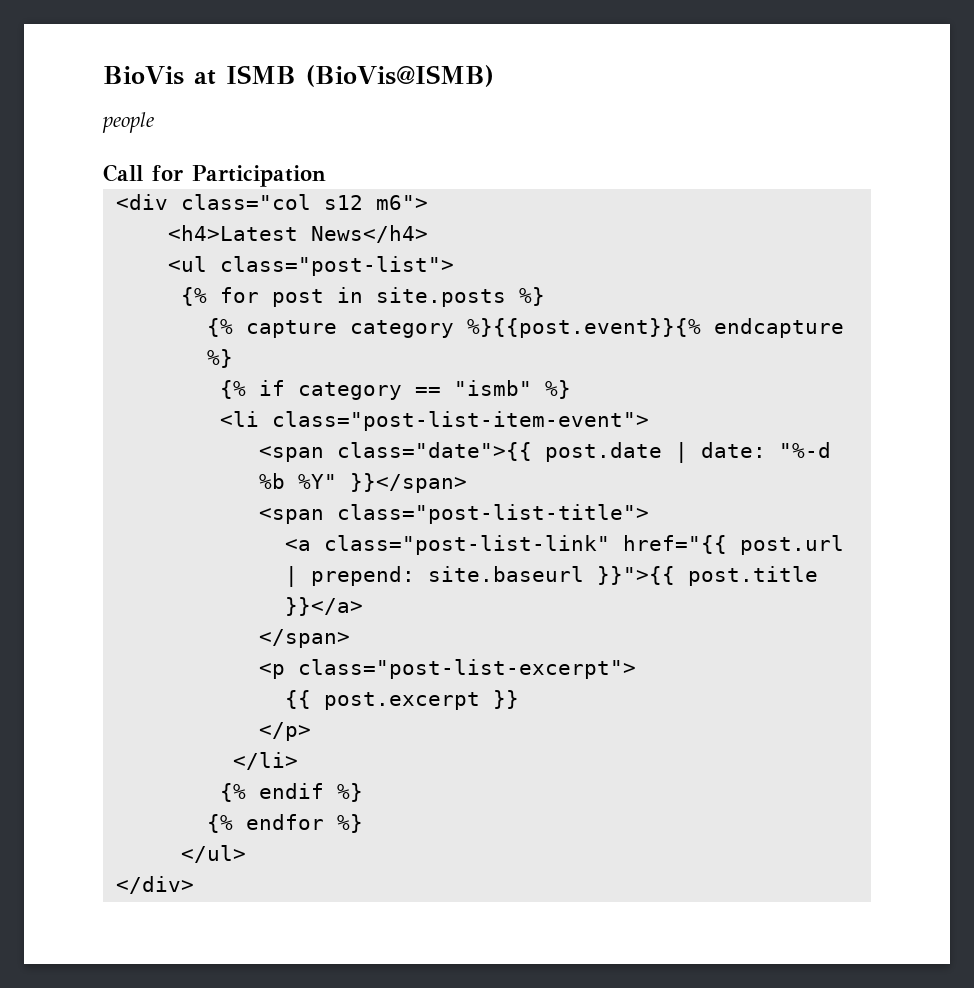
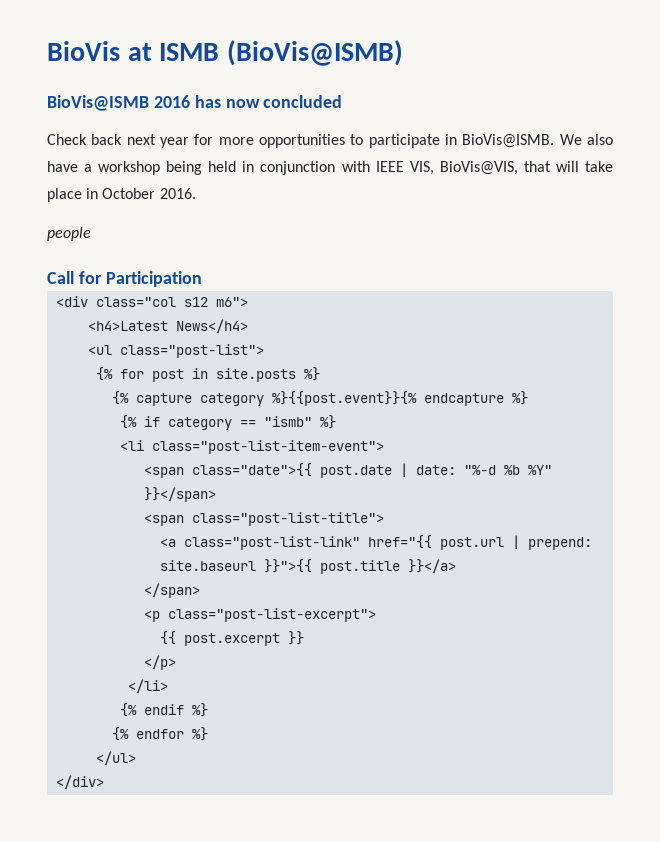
(494, 76) none -> [47,95,343,111] [47,134,613,148] [47,161,614,175] [47,188,196,202] // BioVis@ISMB 2016 has now concluded // Check back next year for more opportunities to participate in BioVis@ISMB. We also have a workshop being held in conjunction with IEEE VIS, BioVis@VIS, that will take place in October 2016.

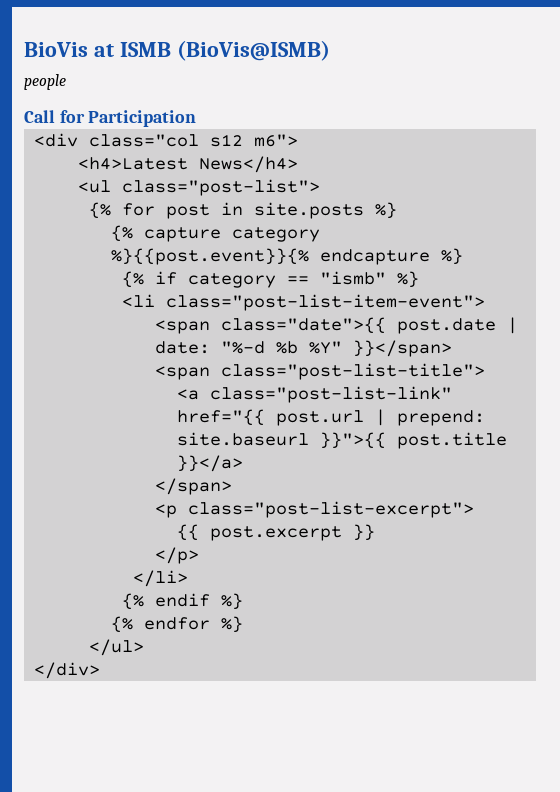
[47,95,343,111] [47,134,613,148] [47,161,614,175] [47,188,196,202] // BioVis@ISMB 2016 has now concluded // Check back next year for more opportunities to participate in BioVis@ISMB. We also have a workshop being held in conjunction with IEEE VIS, BioVis@VIS, that will take place in October 2016. -> (330, 50) none

